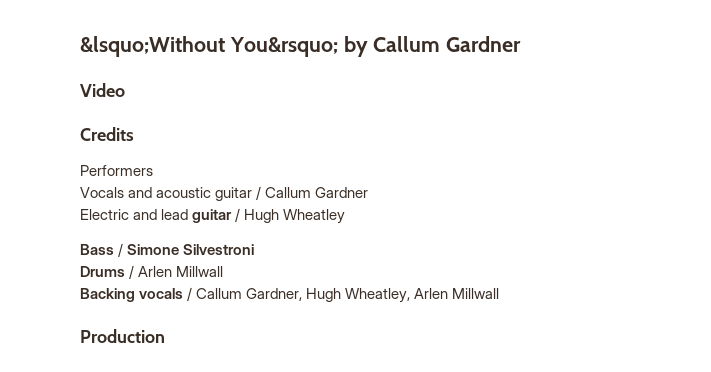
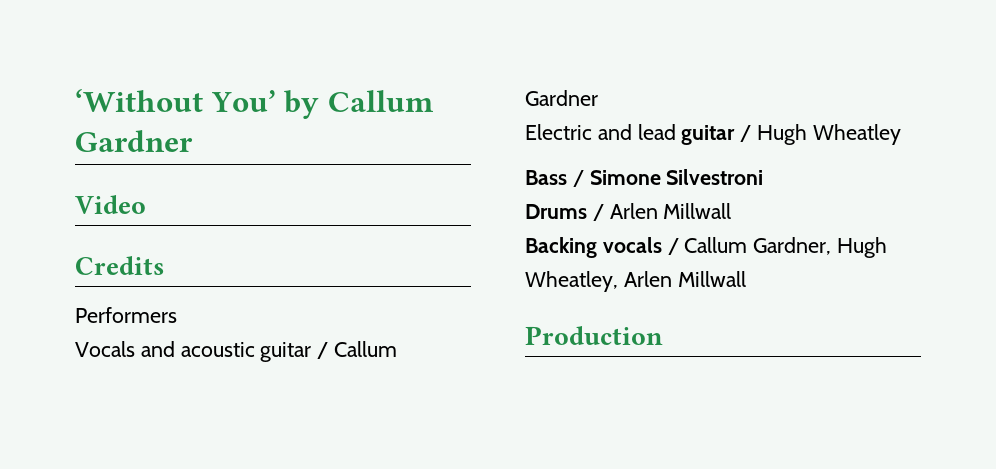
[80,36,338,57] &lsquo;Without You&rsquo; -> [75,89,276,112] ‘Without You’

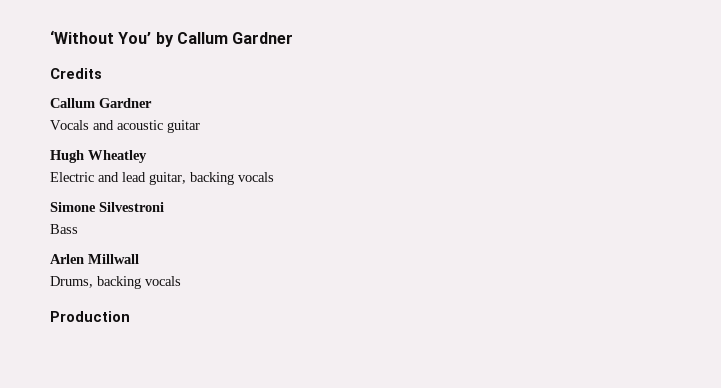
[75,195,146,214] // Video -> (294, 38) none
[75,307,177,323] Performers -> [50,98,152,108] Callum Gardner
[317,341,398,359] [525,90,598,106] / Callum Gardner -> [50,150,147,163] // Hugh Wheatley
[681,124,901,145] [525,170,584,187] guitar / Hugh Wheatley // Bass / -> [149,172,274,185] guitar, backing vocals //
[525,203,732,221] [525,237,888,258] [525,271,746,292] Drums / Arlen Millwall // Backing vocals / Callum Gardner, Hugh Wheatley, Arlen Millwall -> [50,224,78,234] [50,254,139,264] [50,276,181,289] Bass // Arlen Millwall // Drums, backing vocals

